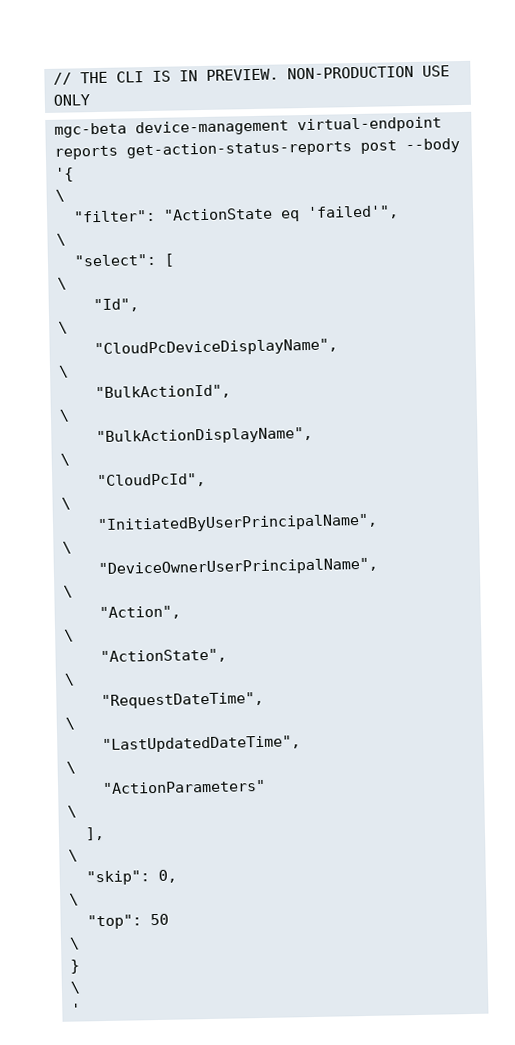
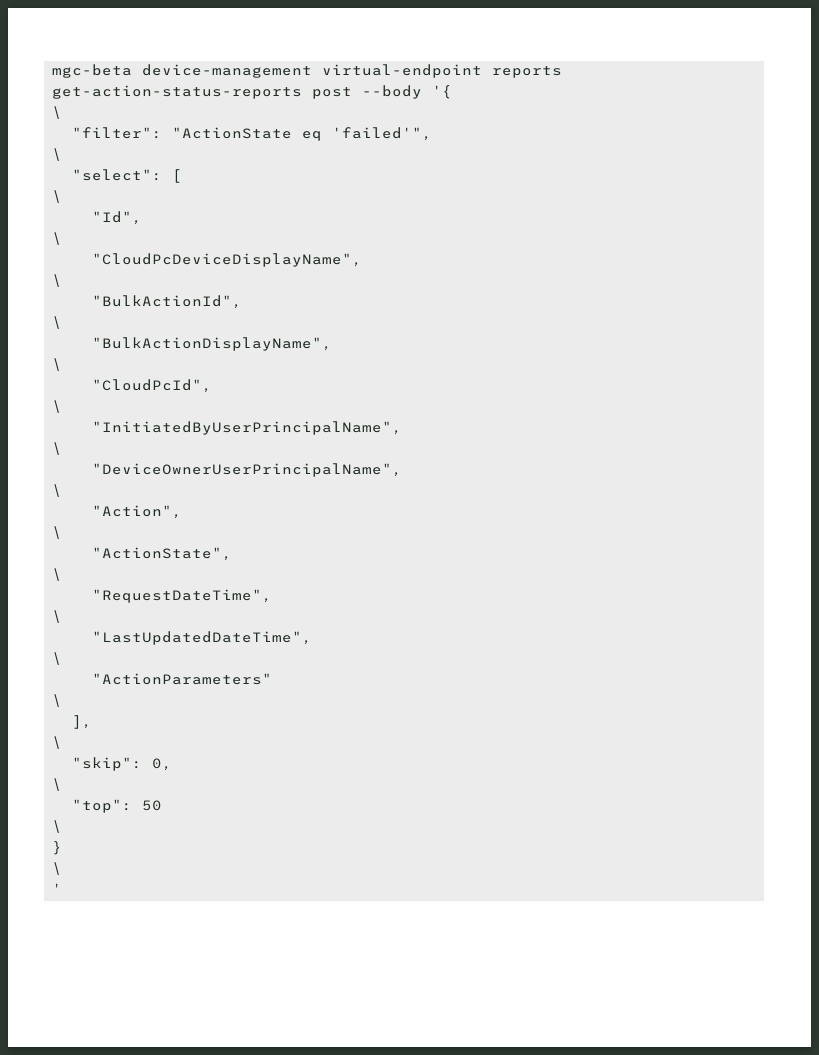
[52,65,450,85] [52,94,90,106] // THE CLI IS IN PREVIEW. NON-PRODUCTION USE ONLY // -> (51, 71) none

